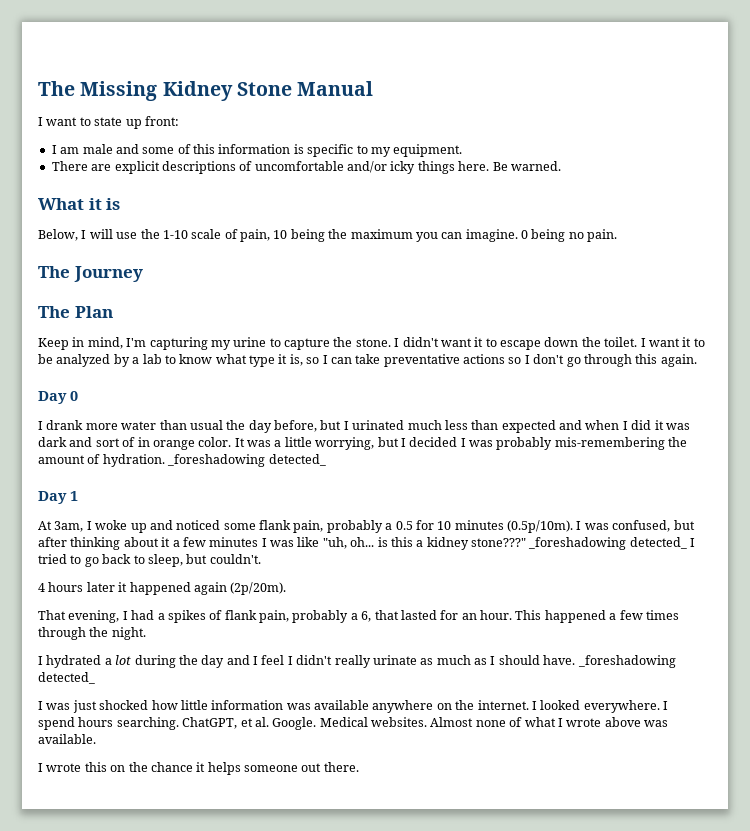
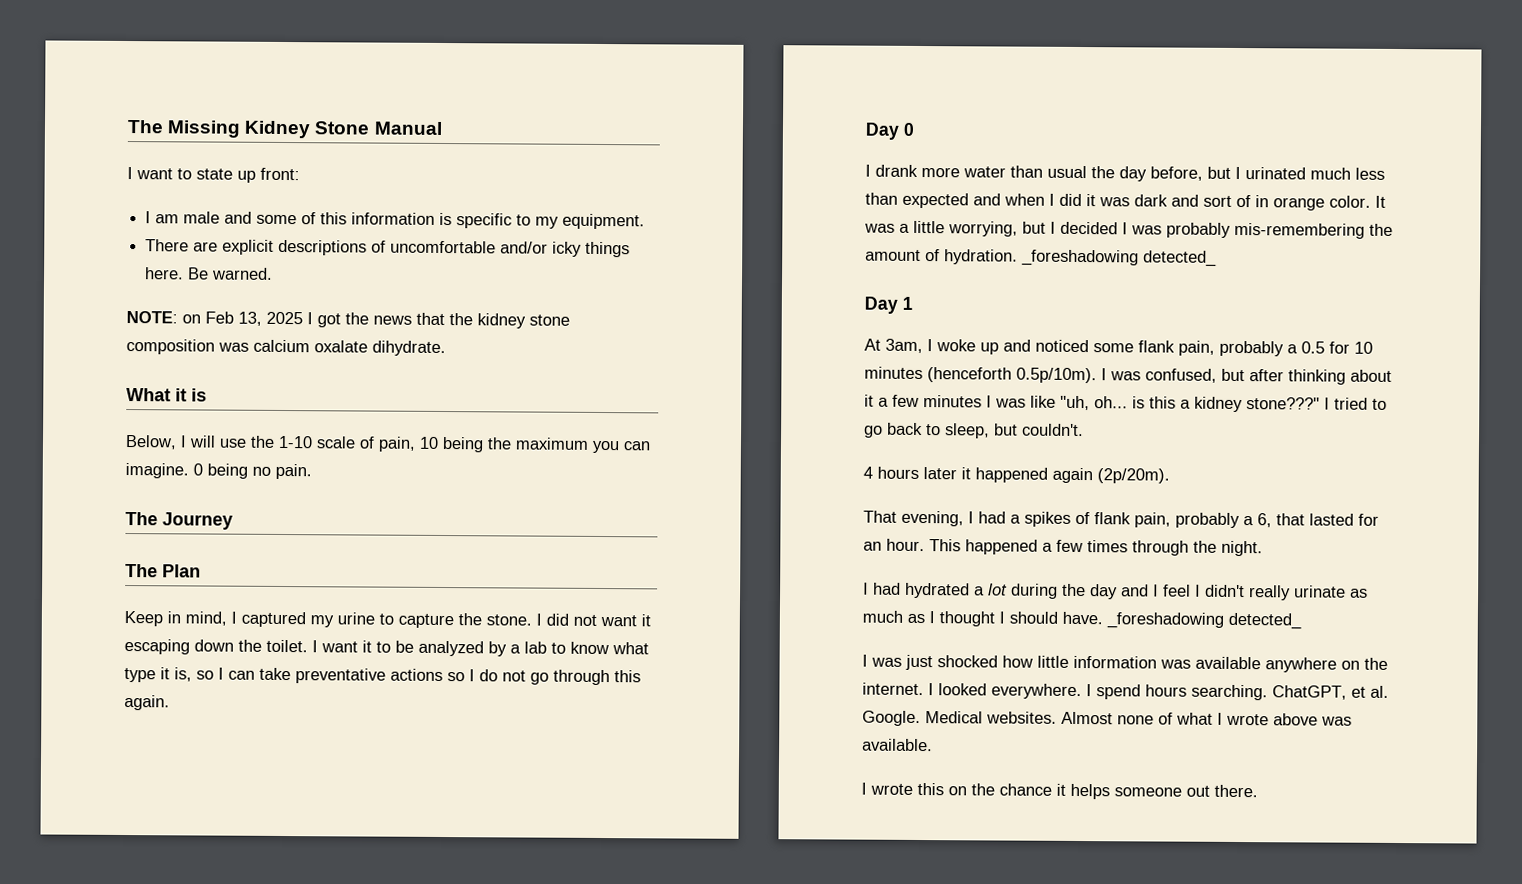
(561, 166) none -> [126,311,570,329] [126,339,446,357] // NOTE: on Feb 13, 2025 I got the news that the kidney stone composition was calcium oxalate dihydrate.
[126,337,208,350] I'm capturing -> [231,611,306,628] I captured
[402,337,541,350] didn't want it to escape -> [546,613,651,627] [124,639,190,655] did not want it escaping
[533,354,565,364] don't -> [479,669,526,682] do not
[507,520,573,533] (0.5p/10m). -> [927,367,1097,384] (henceforth 0.5p/10m).
[528,537,687,550] _foreshadowing detected_ -> (1320, 403) none
(43, 660) none -> [873,582,901,595] had
(496, 660) none -> [939,611,1005,627] thought I

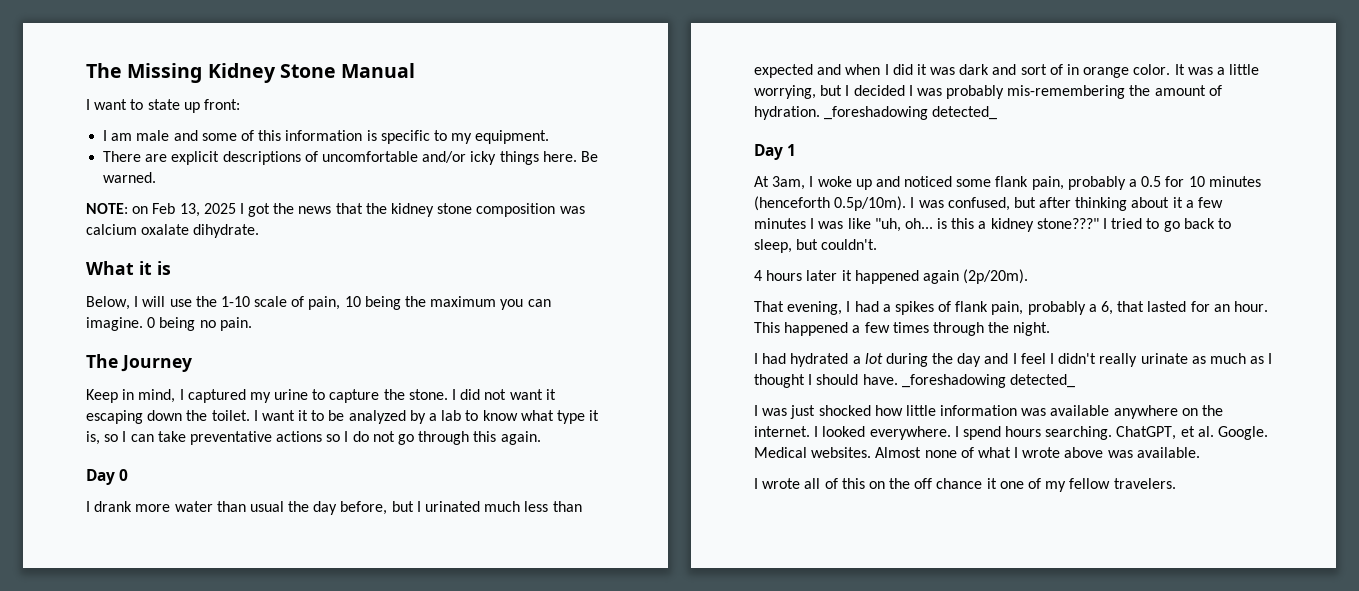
[125,564,201,578] // The Plan -> (192, 363) none
(913, 789) none -> [804,478,838,489] all of
(995, 789) none -> [914,478,933,489] off
[1070,783,1258,800] helps someone out there. -> [999,478,1176,492] one of my fellow travelers.

